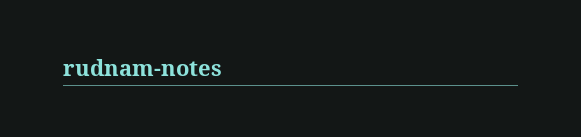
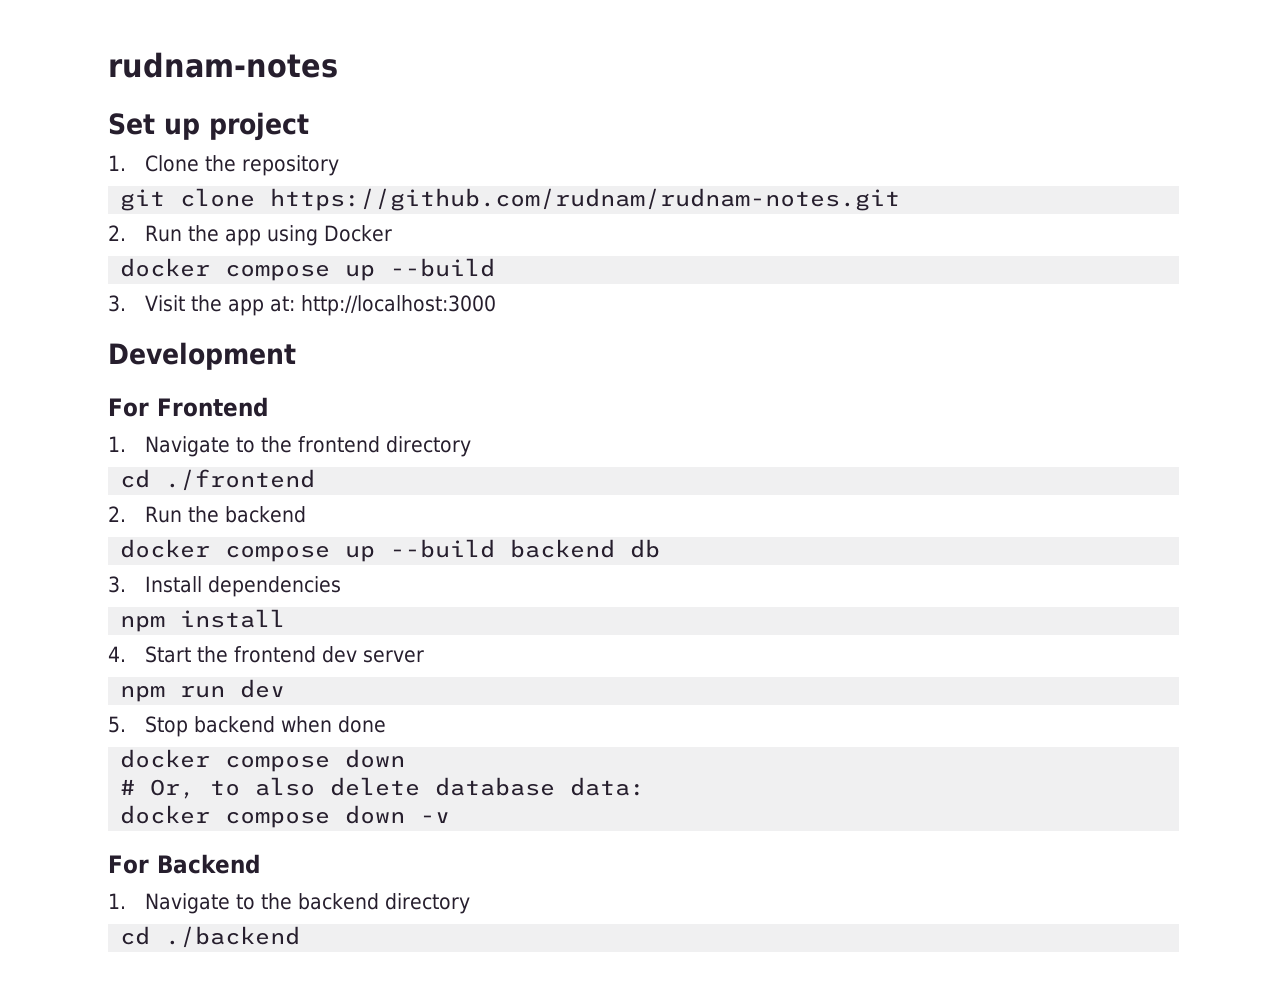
(222, 67) none -> [108,112,309,141] [108,155,339,176] [120,188,901,211] [108,225,392,246] [120,258,496,281] [108,295,496,316] [108,342,296,370] [108,397,268,417] [108,436,471,457] [120,469,316,491] [108,506,306,523] [120,539,661,562] [108,576,341,597] [120,609,286,632] [108,646,424,663] [120,679,286,702] [108,716,386,737] [120,749,406,772] [120,777,646,799] [120,805,451,828] [108,854,260,874] [108,893,470,914] [120,926,301,948] // Set up project // 1. Clone the repository // git clone https://github.com/rudnam/rudnam-notes.git // 2. Run the app using Docker // docker compose up --build // 3. Visit the app at: http://localhost:3000 // Development // For Frontend // 1. Navigate to the frontend directory // cd ./frontend // 2. Run the backend // docker compose up --build backend db // 3. Install dependencies // npm install // 4. Start the frontend dev server // npm run dev // 5. Stop backend when done // docker compose down // # Or, to also delete database data: // docker compose down -v // For Backend // 1. Navigate to the backend directory // cd ./backend

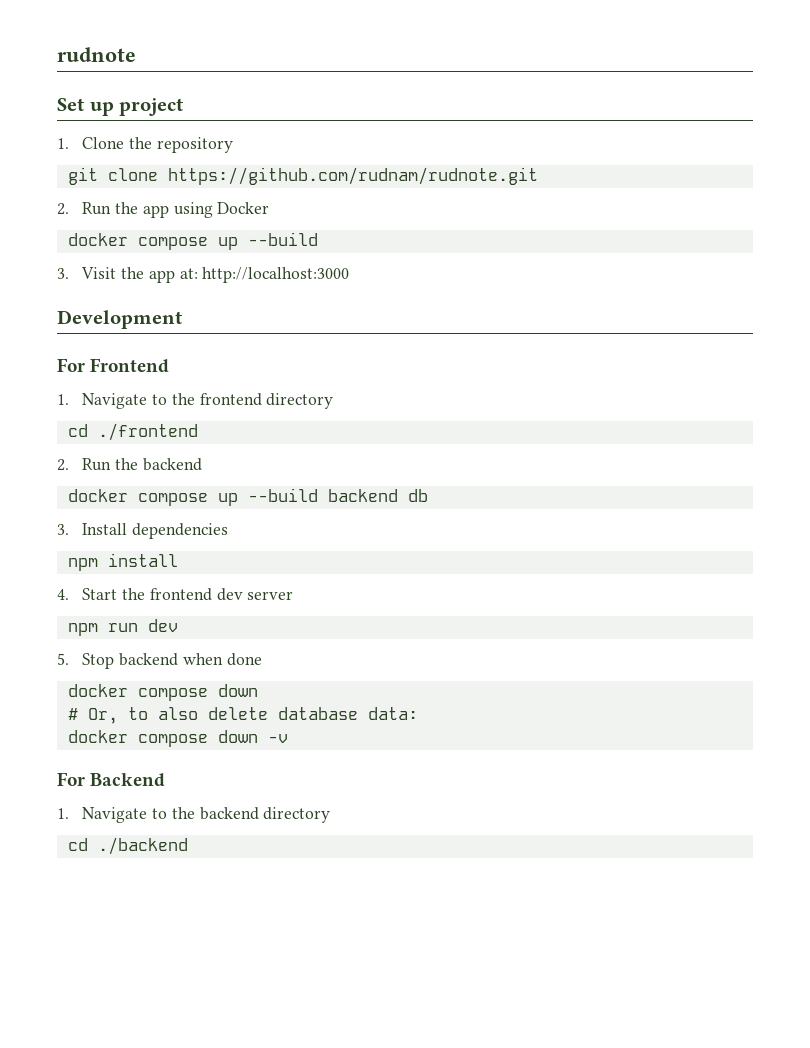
[108,52,338,78] rudnam-notes -> [57,47,136,62] rudnote
[270,188,901,211] https://github.com/rudnam/rudnam-notes.git -> [167,167,538,185] https://github.com/rudnam/rudnote.git

